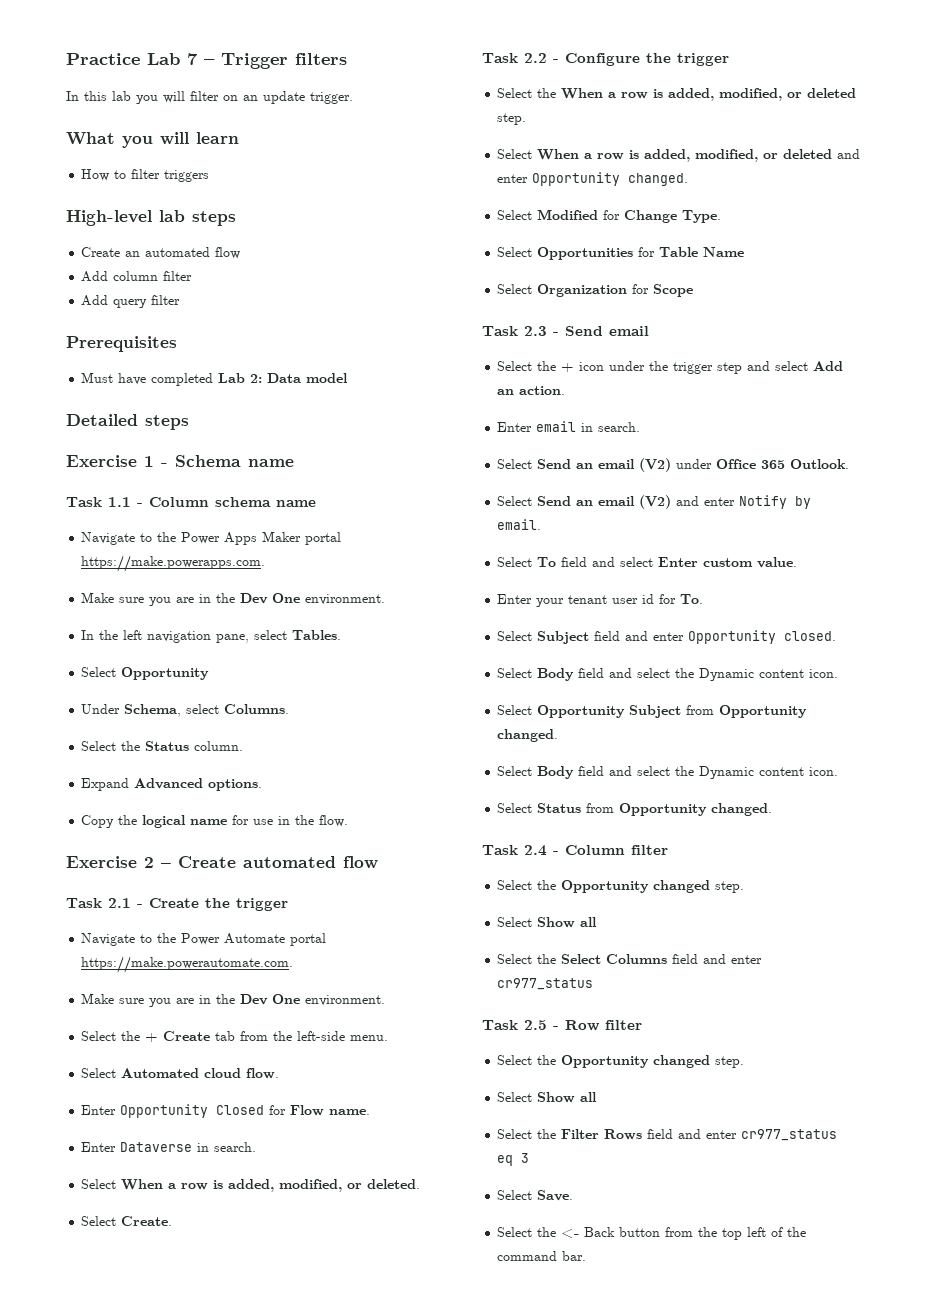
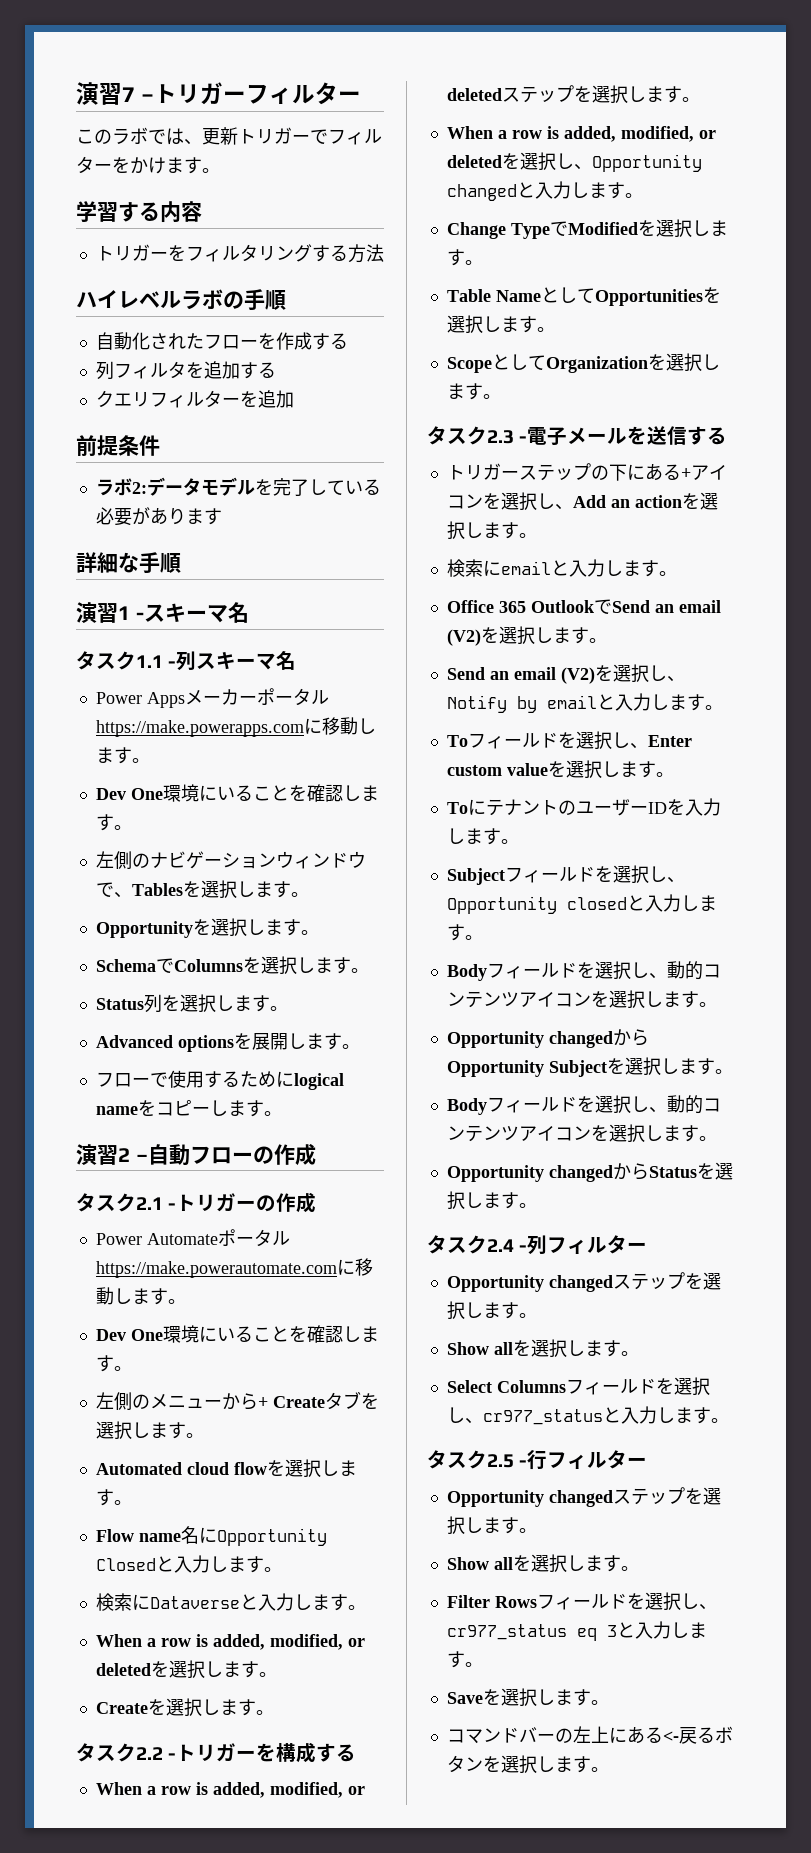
[66,53,347,69] [66,91,353,104] [66,132,239,148] [81,169,210,182] [66,210,236,226] [81,247,241,259] [81,271,193,282] [81,295,181,308] [66,336,177,352] [81,372,349,386] [66,414,189,430] [66,455,294,467] [66,497,316,507] [81,531,342,545] [81,555,266,572] [81,592,386,606] [81,630,342,643] [81,667,210,680] [81,704,290,717] [81,741,244,751] [81,778,263,791] [81,815,349,828] [66,856,378,869] [66,898,288,911] [81,933,327,946] [81,956,294,973] [81,993,386,1007] [81,1031,389,1042] [81,1068,280,1079] [81,1104,371,1118] [81,1142,257,1152] [81,1179,421,1192] [81,1216,173,1226] [482,53,729,66] [497,88,857,101] [497,113,527,125] [497,149,861,162] [497,172,689,186] [497,209,722,223] [497,247,745,260] [497,284,694,297] [482,326,649,336] [497,361,844,374] [497,386,566,395] [497,421,641,432] [497,458,850,472] [497,495,812,509] [497,519,542,530] [497,557,798,568] [497,594,704,607] [497,630,837,644] [497,668,839,681] [497,705,808,718] [497,729,559,742] [497,766,839,779] [497,803,773,816] [482,845,668,856] [497,880,745,893] [497,917,598,928] [497,954,763,964] [497,978,594,990] [482,1020,642,1031] [497,1055,745,1068] [497,1092,598,1103] [497,1129,838,1141] [497,1153,530,1166] [497,1190,574,1201] [497,1227,807,1240] [497,1251,587,1261] Practice Lab 7 – Trigger filters // In this lab you will filter on an update trigger. // What you will learn // How to filter triggers // High-level lab steps // Create an automated flow // Add column filter // Add query filter // Prerequisites // Must have completed Lab 2: Data model // Detailed steps // Exercise 1 - Schema name // Task 1.1 - Column schema name // Navigate to the Power Apps Maker portal https://make.powerapps.com. // Make sure you are in the Dev One environment. // In the left navigation pane, select Tables. // Select Opportunity // Under Schema, select Columns. // Select the Status column. // Expand Advanced options. // Copy the logical name for use in the flow. // Exercise 2 – Create automated flow // Task 2.1 - Create the trigger // Navigate to the Power Automate portal https://make.powerautomate.com. // Make sure you are in the Dev One environment. // Select the + Create tab from the left-side menu. // Select Automated cloud flow. // Enter Opportunity Closed for Flow name. // Enter Dataverse in search. // Select When a row is added, modified, or deleted. // Select Create. // Task 2.2 - Configure the trigger // Select the When a row is added, modified, or deleted step. // Select When a row is added, modified, or deleted and enter Opportunity changed. // Select Modified for Change Type. // Select Opportunities for Table Name // Select Organization for Scope // Task 2.3 - Send email // Select the + icon under the trigger step and select Add an action. // Enter email in search. // Select Send an email (V2) under Office 365 Outlook. // Select Send an email (V2) and enter Notify by email. // Select To field and select Enter custom value. // Enter your tenant user id for To. // Select Subject field and enter Opportunity closed. // Select Body field and select the Dynamic content icon. // Select Opportunity Subject from Opportunity changed. // Select Body field and select the Dynamic content icon. // Select Status from Opportunity changed. // Task 2.4 - Column filter // Select the Opportunity changed step. // Select Show all // Select the Select Columns field and enter cr977_status // Task 2.5 - Row filter // Select the Opportunity changed step. // Select Show all // Select the Filter Rows field and enter cr977_status eq 3 // Select Save. // Select the <- Back button from the top left of the command bar. -> [76,82,362,105] [76,127,382,145] [76,156,220,174] [76,201,202,223] [95,244,384,263] [76,289,286,311] [95,332,348,350] [95,361,276,380] [95,390,294,408] [76,435,160,457] [95,477,381,496] [95,507,222,526] [76,552,181,574] [76,602,249,623] [76,651,297,671] [95,688,329,708] [95,717,376,737] [95,747,150,764] [95,784,379,802] [95,814,132,831] [95,851,366,869] [95,880,309,899] [95,918,319,938] [95,956,369,975] [95,994,288,1013] [95,1033,360,1052] [95,1070,344,1090] [95,1100,282,1117] [76,1143,316,1166] [76,1192,317,1213] [95,1229,290,1247] [95,1258,373,1278] [95,1287,186,1305] [95,1325,379,1343] [95,1355,132,1372] [95,1391,379,1410] [95,1421,204,1440] [95,1459,357,1478] [95,1489,132,1506] [95,1526,327,1546] [95,1555,282,1573] [95,1593,366,1611] [95,1634,365,1650] [95,1660,277,1679] [95,1698,274,1717] [76,1742,357,1763] [95,1782,365,1798] [446,85,700,104] [446,126,716,142] [446,152,702,172] [446,181,643,201] [446,219,728,239] [446,249,483,266] [446,287,721,306] [446,315,555,334] [446,353,720,373] [446,383,501,400] [427,426,728,446] [446,463,727,481] [446,492,718,511] [446,521,537,540] [446,559,677,577] [446,599,721,614] [446,626,607,646] [446,664,685,684] [446,693,723,713] [446,731,692,750] [446,760,674,779] [446,798,721,816] [446,828,519,845] [446,865,685,885] [446,894,717,914] [446,924,483,941] [446,961,721,981] [446,990,717,1009] [446,1029,649,1048] [446,1057,733,1077] [446,1095,721,1115] [446,1124,717,1143] [446,1162,733,1182] [446,1191,537,1210] [427,1235,648,1255] [446,1272,721,1292] [446,1301,537,1320] [446,1339,639,1358] [446,1377,710,1396] [446,1406,729,1425] [427,1450,648,1470] [446,1487,721,1507] [446,1516,537,1535] [446,1554,639,1573] [446,1592,717,1611] [446,1621,707,1641] [446,1651,483,1668] [446,1688,609,1707] [446,1726,733,1744] [446,1755,609,1774] 演習7 –トリガーフィルター // このラボでは、更新トリガーでフィルターをかけます。 // 学習する内容 // トリガーをフィルタリングする方法 // ハイレベルラボの手順 // 自動化されたフローを作成する // 列フィルタを追加する // クエリフィルターを追加 // 前提条件 // ラボ2:データモデルを完了している必要があります // 詳細な手順 // 演習1 -スキーマ名 // タスク1.1 -列スキーマ名 // Power Appsメーカーポータルhttps://make.powerapps.comに移動します。 // Dev One環境にいることを確認します。 // 左側のナビゲーションウィンドウで、Tablesを選択します。 // Opportunityを選択します。 // SchemaでColumnsを選択します。 // Status列を選択します。 // Advanced optionsを展開します。 // フローで使用するためにlogical nameをコピーします。 // 演習2 –自動フローの作成 // タスク2.1 -トリガーの作成 // Power Automateポータルhttps://make.powerautomate.comに移動します。 // Dev One環境にいることを確認します。 // 左側のメニューから+ Createタブを選択します。 // Automated cloud flowを選択します。 // Flow name名にOpportunity Closedと入力します。 // 検索にDataverseと入力します。 // When a row is added, modified, or deletedを選択します。 // Createを選択します。 // タスク2.2 -トリガーを構成する // When a row is added, modified, or deletedステップを選択します。 // When a row is added, modified, or deletedを選択し、Opportunity changedと入力します。 // Change TypeでModifiedを選択します。 // Table NameとしてOpportunitiesを選択します。 // ScopeとしてOrganizationを選択します。 // タスク2.3 -電子メールを送信する // トリガーステップの下にある+アイコンを選択し、Add an actionを選択します。 // 検索にemailと入力します。 // Office 365 OutlookでSend an email (V2)を選択します。 // Send an email (V2)を選択し、Notify by emailと入力します。 // Toフィールドを選択し、Enter custom valueを選択します。 // ToにテナントのユーザーIDを入力します。 // Subjectフィールドを選択し、Opportunity closedと入力します。 // Bodyフィールドを選択し、動的コンテンツアイコンを選択します。 // Opportunity changedからOpportunity Subjectを選択します。 // Bodyフィールドを選択し、動的コンテンツアイコンを選択します。 // Opportunity changedからStatusを選択します。 // タスク2.4 -列フィルター // Opportunity changedステップを選択します。 // Show allを選択します。 // Select Columnsフィールドを選択し、cr977_statusと入力します。 // タスク2.5 -行フィルター // Opportunity changedステップを選択します。 // Show allを選択します。 // Filter Rowsフィールドを選択し、cr977_status eq 3と入力します。 // Saveを選択します。 // コマンドバーの左上にある<-戻るボタンを選択します。

